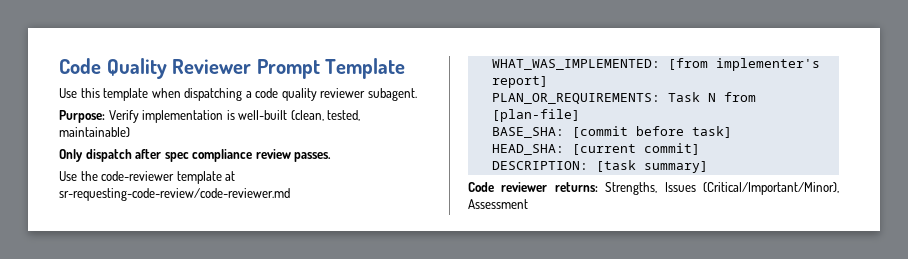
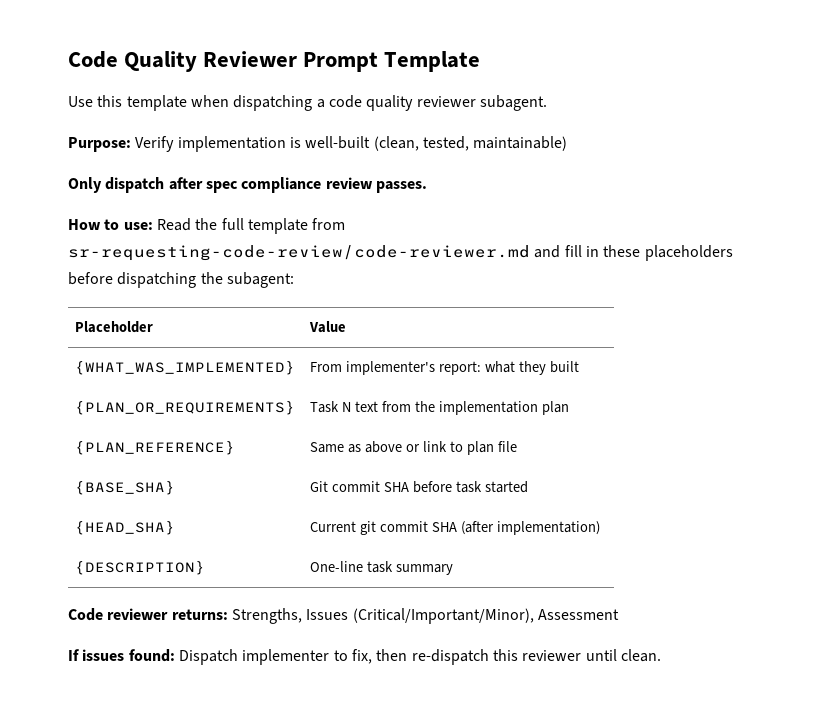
[59,171,236,184] [59,188,290,201] [491,58,820,71] [491,76,548,88] [491,92,756,104] [491,109,580,122] [491,126,732,138] [491,143,700,155] [491,160,708,173] Use the code-reviewer template at sr-requesting-code-review/code-reviewer.md // WHAT_WAS_IMPLEMENTED: [from implementer's report] // PLAN_OR_REQUIREMENTS: Task N from [plan-file] // BASE_SHA: [commit before task] // HEAD_SHA: [current commit] // DESCRIPTION: [task summary] -> [68,218,346,234] [68,245,733,261] [68,272,294,288] [75,321,154,333] [309,321,347,333] [75,361,296,375] [310,361,579,375] [75,401,296,415] [310,401,569,415] [75,441,236,455] [310,441,517,455] [75,481,176,495] [310,481,528,493] [75,521,176,535] [310,521,600,535] [75,561,206,575] [310,561,453,575] How to use: Read the full template from sr-requesting-code-review/code-reviewer.md and fill in these placeholders before dispatching the subagent: // Placeholder | Value // {WHAT_WAS_IMPLEMENTED} | From implementer's report: what they built // {PLAN_OR_REQUIREMENTS} | Task N text from the implementation plan // {PLAN_REFERENCE} | Same as above or link to plan file // {BASE_SHA} | Git commit SHA before task started // {HEAD_SHA} | Current git commit SHA (after implementation) // {DESCRIPTION} | One-line task summary
(528, 204) none -> [68,649,661,665] // If issues found: Dispatch implementer to fix, then re-dispatch this reviewer until clean.

